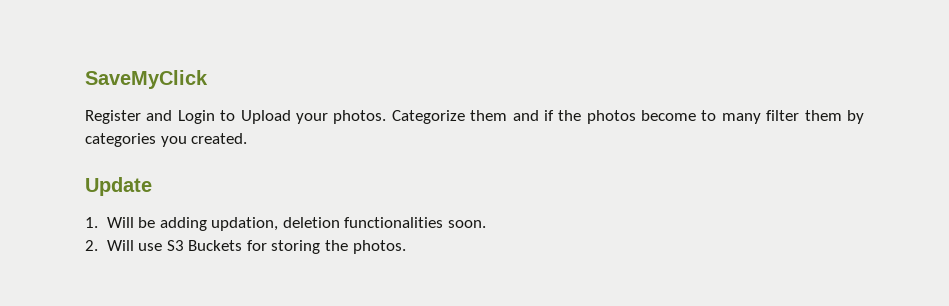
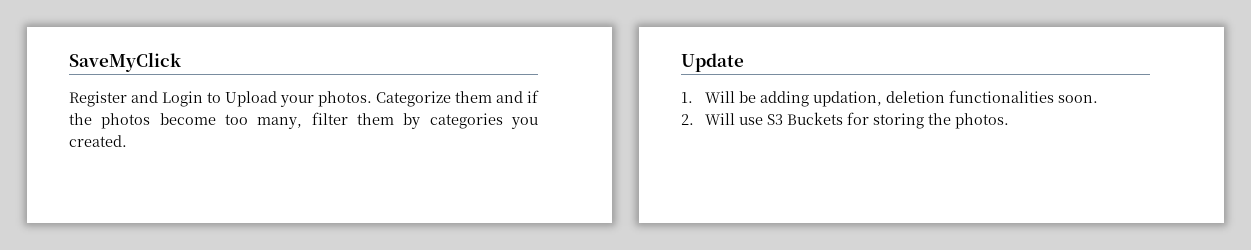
[701,110,761,124] to many -> [225,114,303,129] too many,

